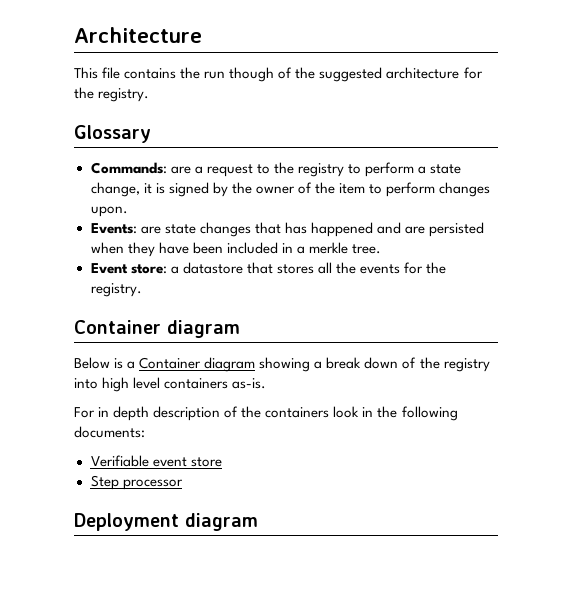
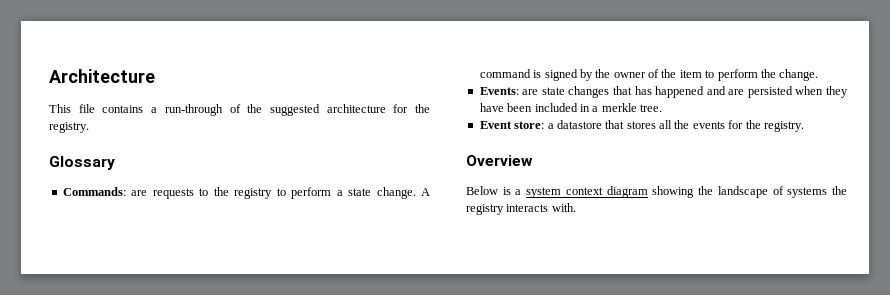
[180,67,275,82] the run though -> [151,104,223,116] a run-through
[194,164,253,177] a request -> [152,188,194,199] requests
[90,182,152,197] change, it -> [376,187,430,199] [479,69,531,78] change. A command
[439,182,491,197] [90,206,128,217] changes upon. -> [760,69,819,81] the change.
[74,320,240,338] Container diagram -> [466,155,533,166] Overview
[139,357,490,372] [74,377,267,392] [74,406,458,421] [74,426,145,438] [90,455,222,467] [90,475,183,490] [74,513,258,531] Container diagram showing a break down of the registry into high level containers as-is. // For in depth description of the containers look in the following documents: // Verifiable event store // Step processor // Deployment diagram -> [526,186,847,198] [466,203,576,215] system context diagram showing the landscape of systems the registry interacts with.

